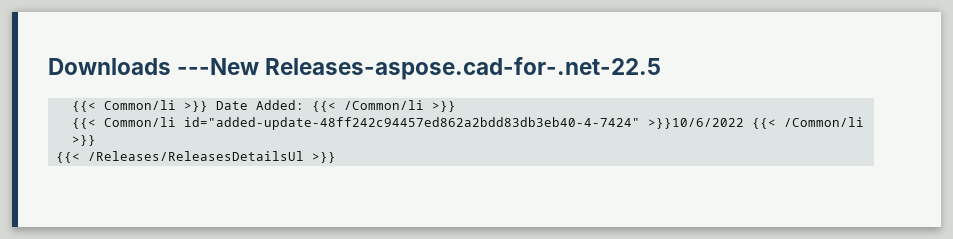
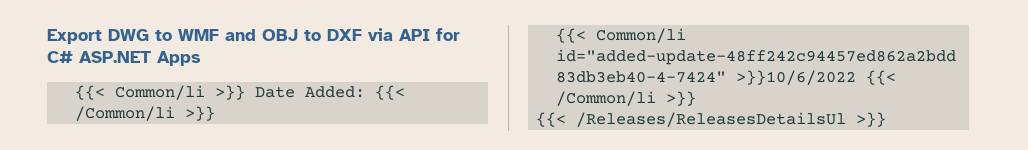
[48,57,662,80] Downloads ---New Releases-aspose.cad-for-.net-22.5 -> [47,28,460,44] [47,51,201,66] Export DWG to WMF and OBJ to DXF via API for C# ASP.NET Apps

